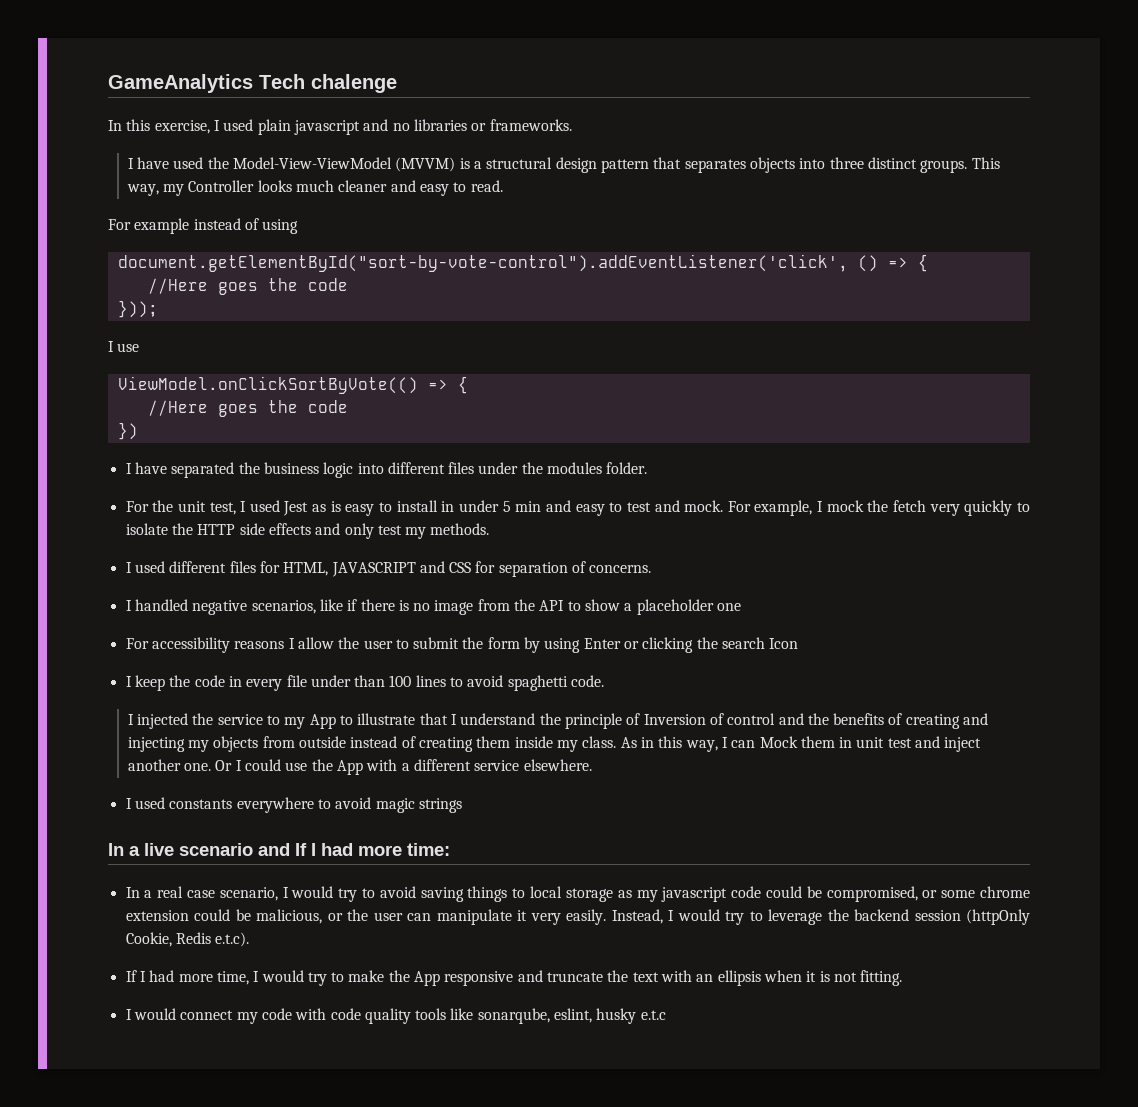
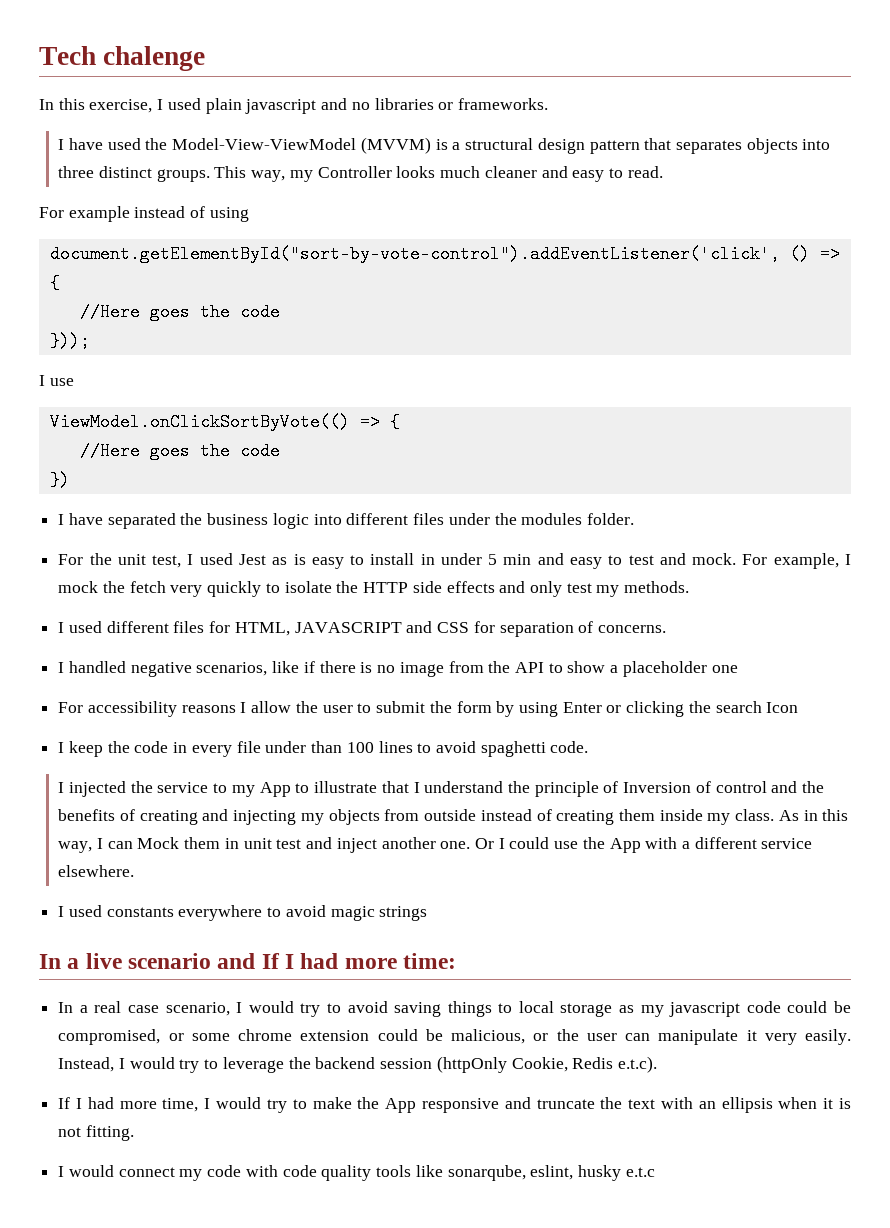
[108,74,253,93] GameAnalytics -> (39, 55) none

